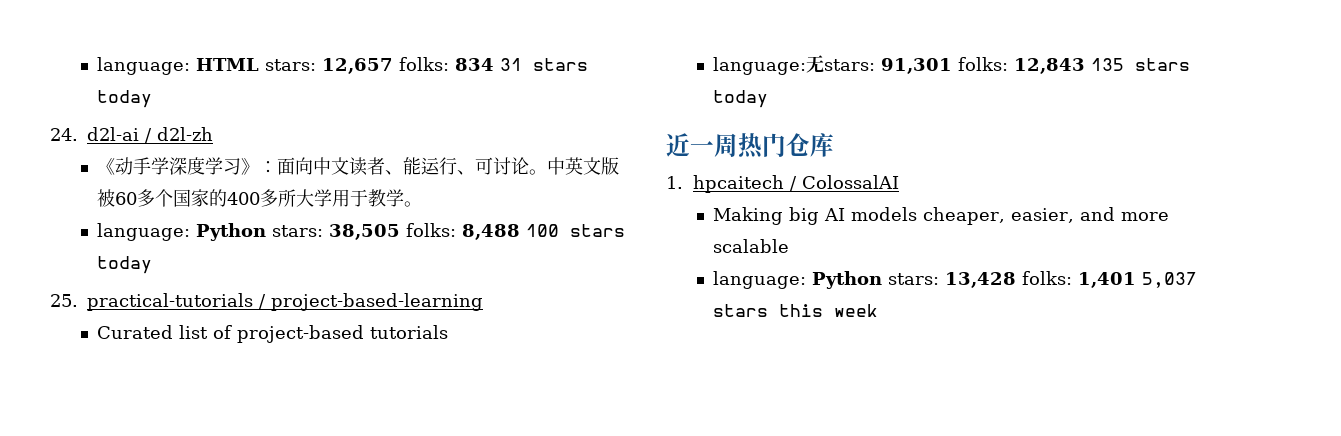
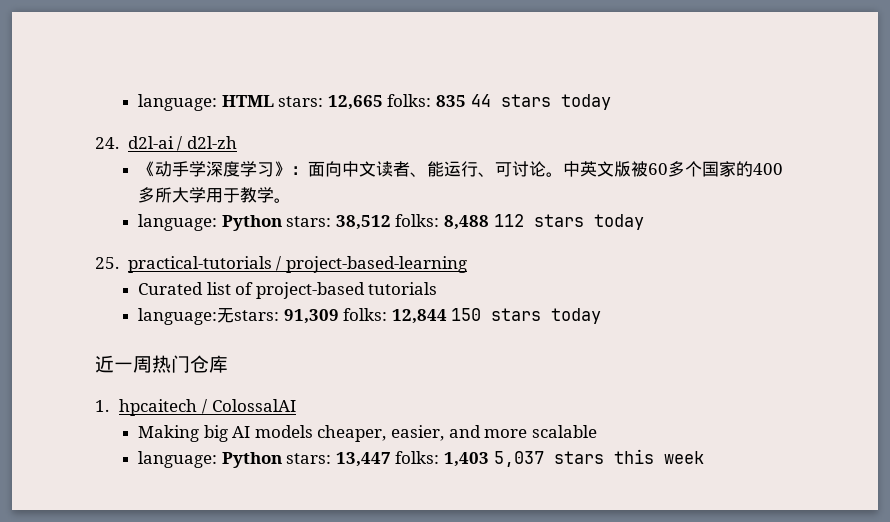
[321,57,522,74] 12,657 folks: 834 31 -> [327,94,491,110] 12,665 folks: 835 44
[328,224,400,240] 38,505 -> [335,215,391,230] 38,512
[525,224,559,237] 100 -> [493,214,524,227] 112
[880,57,1124,74] 91,301 folks: 12,843 135 -> [283,308,482,324] 91,309 folks: 12,844 150
[944,271,1136,288] 13,428 folks: 1,401 -> [335,451,490,467] 13,447 folks: 1,403

